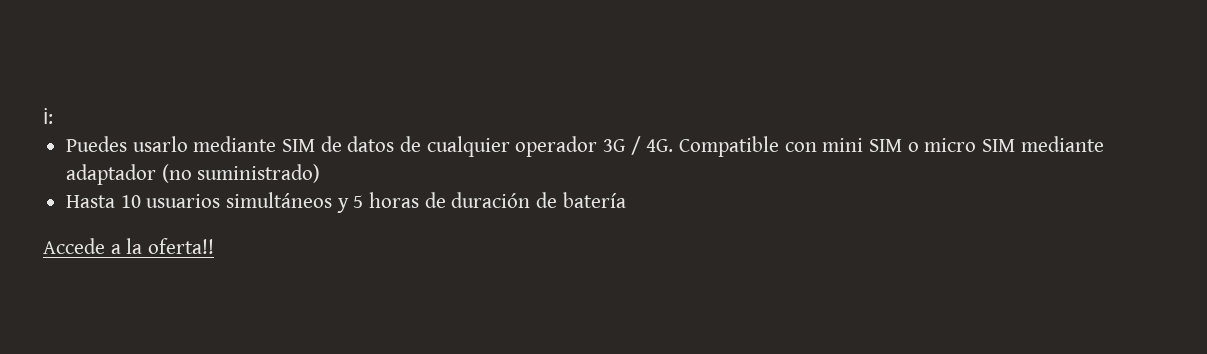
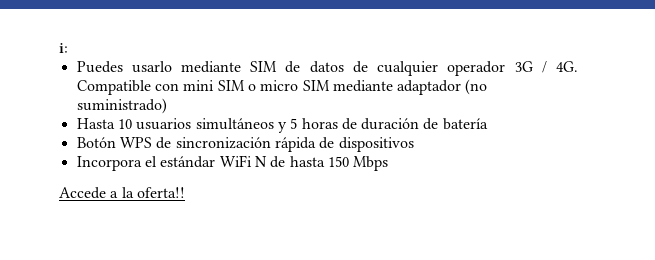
(626, 200) none -> [76,137,414,152] [76,155,389,171] // Botón WPS de sincronización rápida de dispositivos // Incorpora el estándar WiFi N de hasta 150 Mbps

